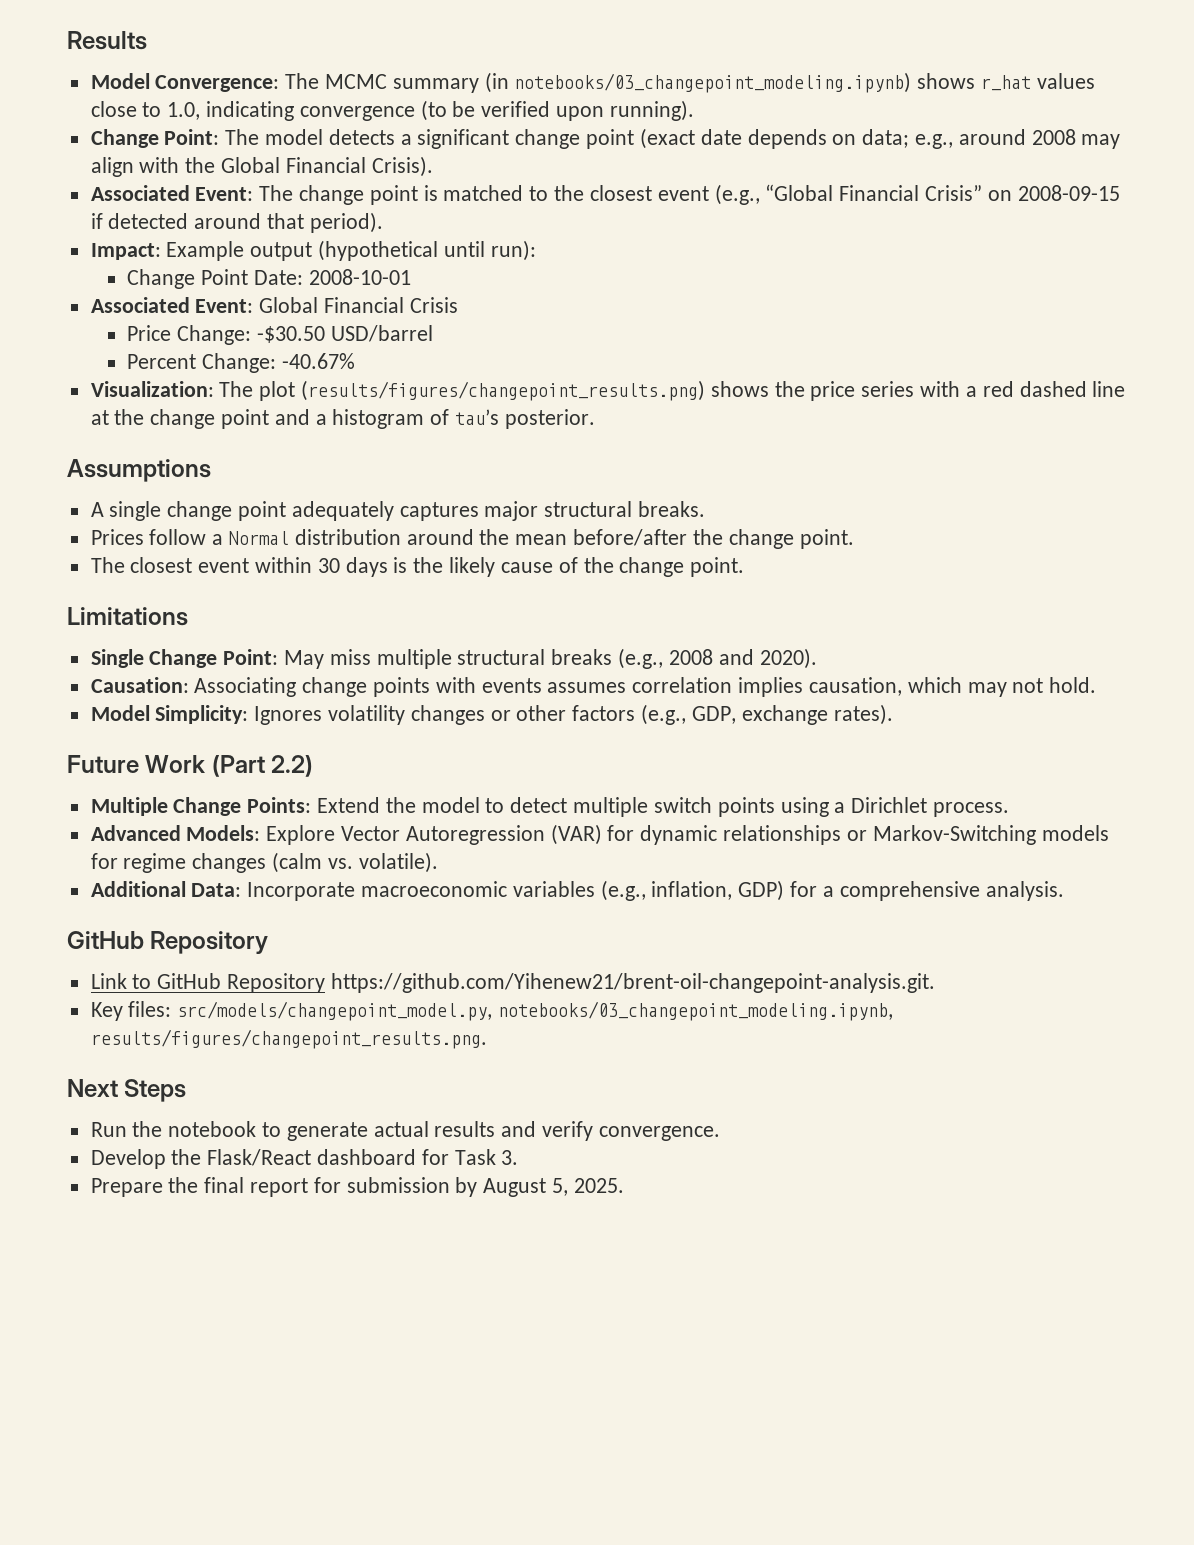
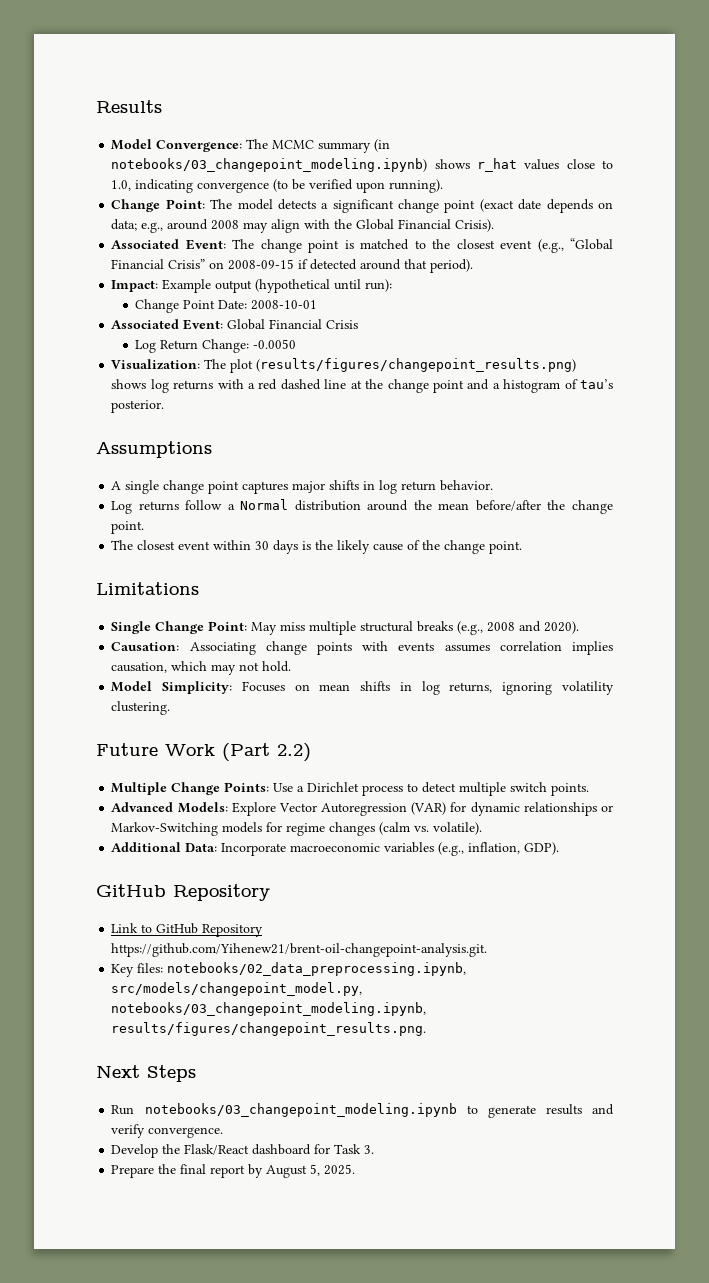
[127,325,433,345] [127,353,355,373] Price Change: -$30.50 USD/barrel // Percent Change: -40.67% -> [135,339,297,353] Log Return Change: -0.0050
[774,381,915,401] the price series -> [150,379,214,393] log returns
[291,501,394,521] adequately -> (240, 487) none
[544,501,706,517] [90,529,144,545] structural breaks. // Prices -> [329,480,494,494] [111,501,179,514] shifts in log return behavior. // Log returns
[254,704,893,725] Ignores volatility changes or other factors (e.g., GDP, exchange rates). -> [241,681,614,695] [111,701,171,715] Focuses on mean shifts in log returns, ignoring volatility clustering.
[317,797,1009,817] Extend the model to detect multiple switch points using a Dirichlet process. -> [273,782,590,796] Use a Dirichlet process to detect multiple switch points.
[738,880,1064,901] GDP) for a comprehensive analysis. -> [524,842,560,855] GDP).
(172, 1009) none -> [167,962,467,976] notebooks/02_data_preprocessing.ipynb,
[132,1121,257,1137] the notebook -> [144,1103,457,1117] notebooks/03_changepoint_modeling.ipynb
[373,1121,429,1137] actual -> (536, 1111) none
[313,1177,450,1193] for submission -> (246, 1171) none

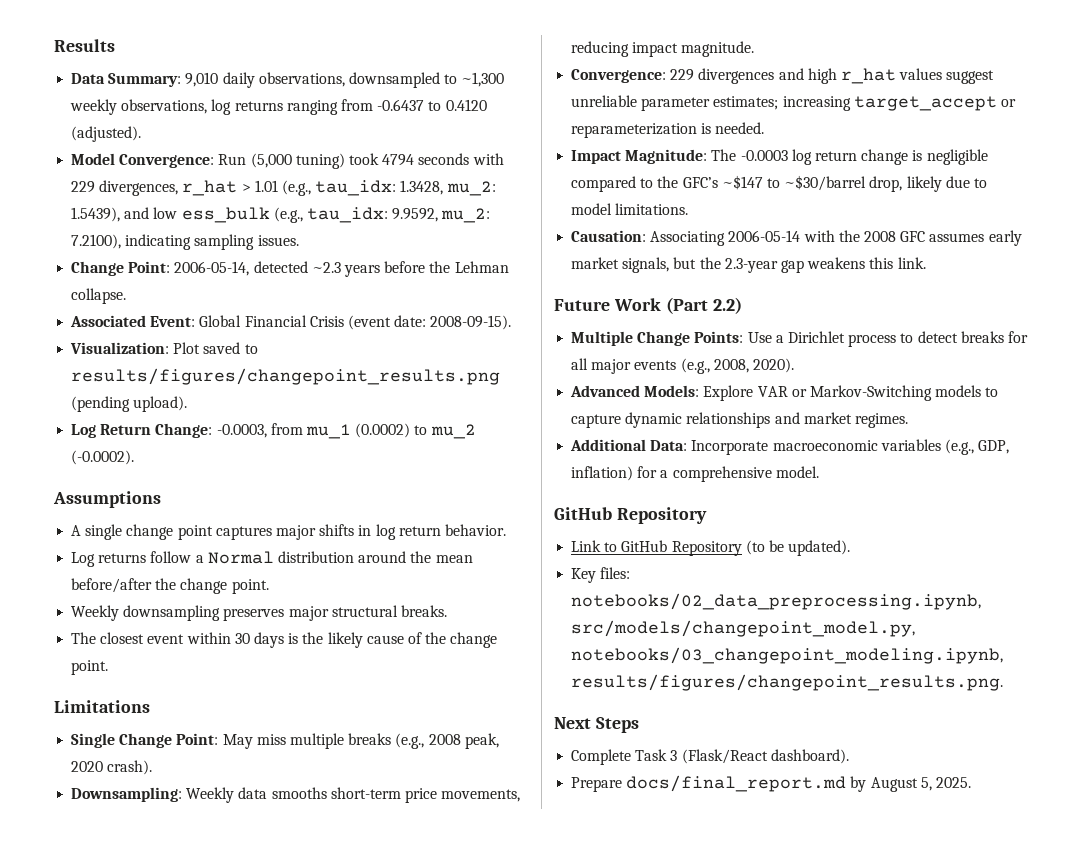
[111,139,391,153] [111,158,613,172] [111,179,444,193] [111,199,613,213] [111,219,495,233] [111,238,614,253] [111,259,474,273] [111,279,393,293] [135,299,318,313] Model Convergence: The MCMC summary (in notebooks/03_changepoint_modeling.ipynb) shows r_hat values close to 1.0, indicating convergence (to be verified upon running). // Change Point: The model detects a significant change point (exact date depends on data; e.g., around 2008 may align with the Global Financial Crisis). // Associated Event: The change point is matched to the closest event (e.g., “Global Financial Crisis” on 2008-09-15 if detected around that period). // Impact: Example output (hypothetical until run): // Change Point Date: 2008-10-01 -> [71,72,505,88] [70,99,487,115] [71,126,142,142] [71,153,504,169] [71,180,496,196] [71,207,491,223] [71,234,299,250] [71,261,509,277] [71,288,127,304] Data Summary: 9,010 daily observations, downsampled to ~1,300 weekly observations, log returns ranging from -0.6437 to 0.4120 (adjusted). // Model Convergence: Run (5,000 tuning) took 4794 seconds with 229 divergences, r_hat > 1.01 (e.g., tau_idx: 1.3428, mu_2: 1.5439), and low ess_bulk (e.g., tau_idx: 9.9592, mu_2: 7.2100), indicating sampling issues. // Change Point: 2006-05-14, detected ~2.3 years before the Lehman collapse.
[135,339,297,353] [111,358,577,373] [111,379,614,393] [111,400,165,413] // Log Return Change: -0.0050 // Visualization: The plot (results/figures/changepoint_results.png) shows log returns with a red dashed line at the change point and a histogram of tau’s posterior. -> [347,315,512,330] [70,342,258,354] [71,368,501,385] [71,396,188,412] [71,423,476,439] [71,450,135,465] (event date: 2008-09-15). // Visualization: Plot saved to results/figures/changepoint_results.png (pending upload). // Log Return Change: -0.0003, from mu_1 (0.0002) to mu_2 (-0.0002).
(145, 527) none -> [71,605,447,621] // Weekly downsampling preserves major structural breaks.
[360,621,414,632] structural -> (344, 741) none
[519,621,580,634] [111,641,613,655] [111,661,292,675] [111,681,614,695] [111,701,171,715] and 2020). // Causation: Associating change points with events assumes correlation implies causation, which may not hold. // Model Simplicity: Focuses on mean shifts in log returns, ignoring volatility clustering. -> [464,733,499,749] [71,760,153,775] [71,787,521,803] [571,41,755,57] [571,68,995,84] [571,95,1016,111] [571,122,765,138] [571,149,988,165] [571,175,987,192] [571,203,689,215] [571,230,1022,246] [571,257,926,273] peak, 2020 crash). // Downsampling: Weekly data smooths short-term price movements, reducing impact magnitude. // Convergence: 229 divergences and high r_hat values suggest unreliable parameter estimates; increasing target_accept or reparameterization is needed. // Impact Magnitude: The -0.0003 log return change is negligible compared to the GFC’s ~$147 to ~$30/barrel drop, likely due to model limitations. // Causation: Associating 2006-05-14 with the 2008 GFC assumes early market signals, but the 2.3-year gap weakens this link.
[459,782,590,796] [111,802,614,816] [111,822,483,836] multiple switch points. // Advanced Models: Explore Vector Autoregression (VAR) for dynamic relationships or Markov-Switching models for regime changes (calm vs. volatile). -> [960,331,1028,343] [571,358,794,374] [570,385,999,401] [571,412,908,428] breaks for all major events (e.g., 2008, 2020). // Advanced Models: Explore VAR or Markov-Switching models to capture dynamic relationships and market regimes.
[468,842,560,855] inflation, GDP). -> [978,440,1010,454] [571,466,819,482] GDP, inflation) for a comprehensive model.
[111,943,488,957] https://github.com/Yihenew21/brent-oil-changepoint-analysis.git. -> [745,540,851,556] (to be updated).
[111,1103,614,1118] [111,1124,224,1138] [111,1144,375,1158] [111,1164,246,1178] Run notebooks/03_changepoint_modeling.ipynb to generate results and verify convergence. // Develop the Flask/React dashboard for Task 3. // Prepare the final report -> [571,749,849,765] [571,775,847,792] Complete Task 3 (Flask/React dashboard). // Prepare docs/final_report.md

